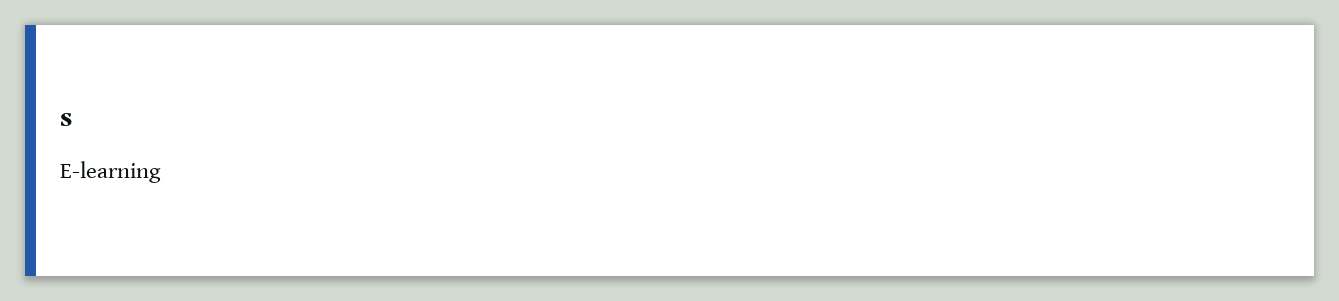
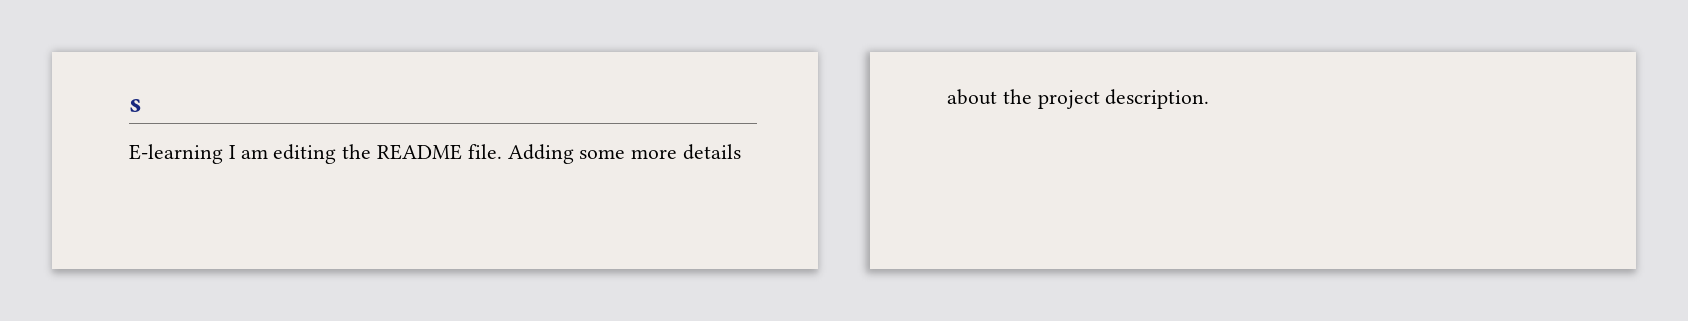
(161, 172) none -> [228,144,742,164] [947,89,1210,109] I am editing the README file. Adding some more details about the project description.

